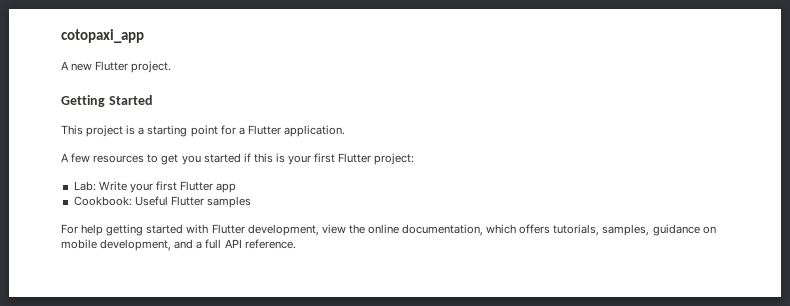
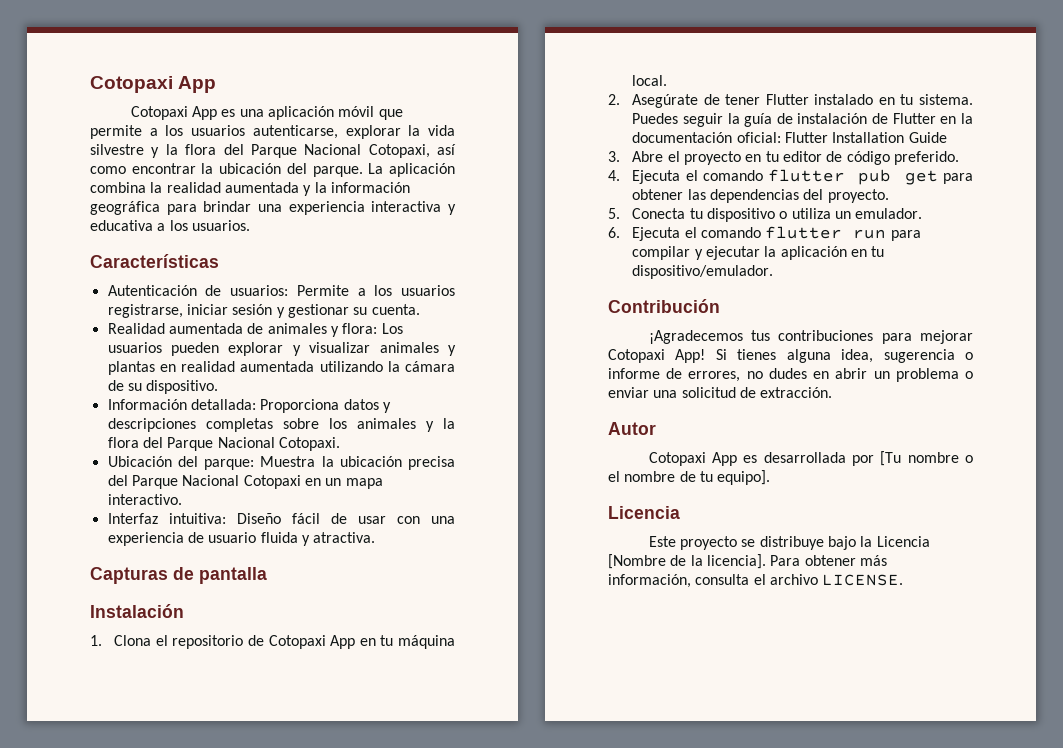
[61,29,144,43] [61,61,172,73] [61,95,153,107] [61,125,345,137] [61,153,415,165] [73,181,237,193] [73,196,251,208] [61,224,716,236] [61,239,296,251] cotopaxi_app // A new Flutter project. // Getting Started // This project is a starting point for a Flutter application. // A few resources to get you started if this is your first Flutter project: // Lab: Write your first Flutter app // Cookbook: Useful Flutter samples // For help getting started with Flutter development, view the online documentation, which offers tutorials, samples, guidance on mobile development, and a full API reference. -> [90,76,217,93] [130,106,403,120] [90,125,455,139] [90,144,456,158] [90,163,455,177] [90,182,410,196] [90,201,457,215] [90,220,250,231] [90,254,219,268] [107,285,455,296] [107,304,420,318] [107,323,403,337] [107,342,456,356] [107,361,456,375] [107,380,219,394] [107,399,391,413] [107,418,455,432] [107,437,340,451] [107,456,455,470] [107,475,383,489] [107,494,182,505] [107,513,456,524] [107,532,376,546] [90,567,267,584] [90,604,184,618] [90,635,456,649] [632,75,668,86] [608,94,973,108] [632,113,973,127] [632,132,947,143] [608,151,959,165] [608,169,973,185] [632,189,889,203] [608,208,923,222] [608,226,921,241] [632,246,885,260] [632,265,774,279] [608,299,720,313] [648,330,973,344] [608,349,973,363] [608,368,973,382] [608,387,833,398] [608,422,656,435] [648,451,973,466] [608,470,771,485] [608,506,680,519] [648,536,930,550] [608,554,887,569] [608,574,904,588] Cotopaxi App // Cotopaxi App es una aplicación móvil que permite a los usuarios autenticarse, explorar la vida silvestre y la flora del Parque Nacional Cotopaxi, así como encontrar la ubicación del parque. La aplicación combina la realidad aumentada y la información geográfica para brindar una experiencia interactiva y educativa a los usuarios. // Características // Autenticación de usuarios: Permite a los usuarios registrarse, iniciar sesión y gestionar su cuenta. // Realidad aumentada de animales y flora: Los usuarios pueden explorar y visualizar animales y plantas en realidad aumentada utilizando la cámara de su dispositivo. // Información detallada: Proporciona datos y descripciones completas sobre los animales y la flora del Parque Nacional Cotopaxi. // Ubicación del parque: Muestra la ubicación precisa del Parque Nacional Cotopaxi en un mapa interactivo. // Interfaz intuitiva: Diseño fácil de usar con una experiencia de usuario fluida y atractiva. // Capturas de pantalla // Instalación // 1. Clona el repositorio de Cotopaxi App en tu máquina local. // 2. Asegúrate de tener Flutter instalado en tu sistema. Puedes seguir la guía de instalación de Flutter en la documentación oficial: Flutter Installation Guide // 3. Abre el proyecto en tu editor de código preferido. // 4. Ejecuta el comando flutter pub get para obtener las dependencias del proyecto. // 5. Conecta tu dispositivo o utiliza un emulador. // 6. Ejecuta el comando flutter run para compilar y ejecutar la aplicación en tu dispositivo/emulador. // Contribución // ¡Agradecemos tus contribuciones para mejorar Cotopaxi App! Si tienes alguna idea, sugerencia o informe de errores, no dudes en abrir un problema o enviar una solicitud de extracción. // Autor // Cotopaxi App es desarrollada por [Tu nombre o el nombre de tu equipo]. // Licencia // Este proyecto se distribuye bajo la Licencia [Nombre de la licencia]. Para obtener más información, consulta el archivo LICENSE.

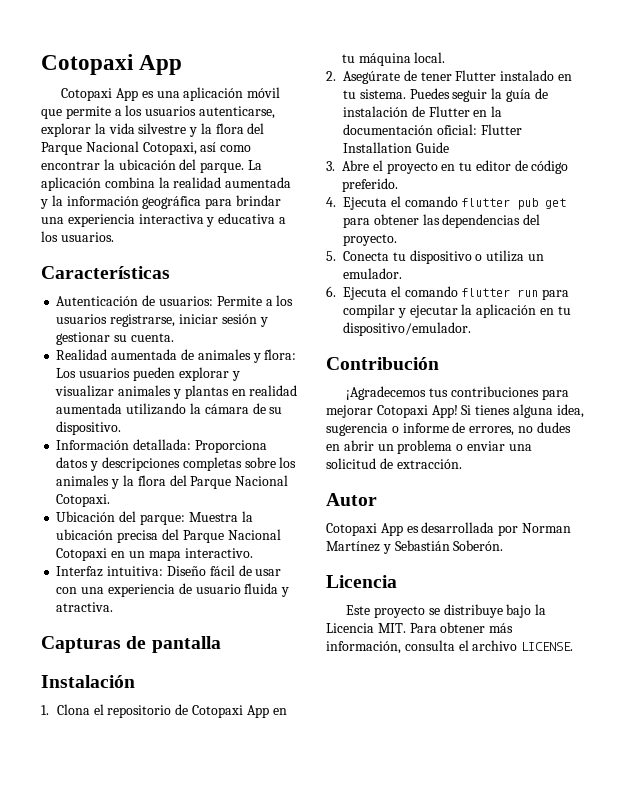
[880,451,973,466] [608,470,771,485] [Tu nombre o el nombre de tu equipo]. -> [521,523,571,533] [326,540,504,554] Norman Martínez y Sebastián Soberón.
[608,554,766,569] [Nombre de la licencia]. -> [377,623,406,633] MIT.

